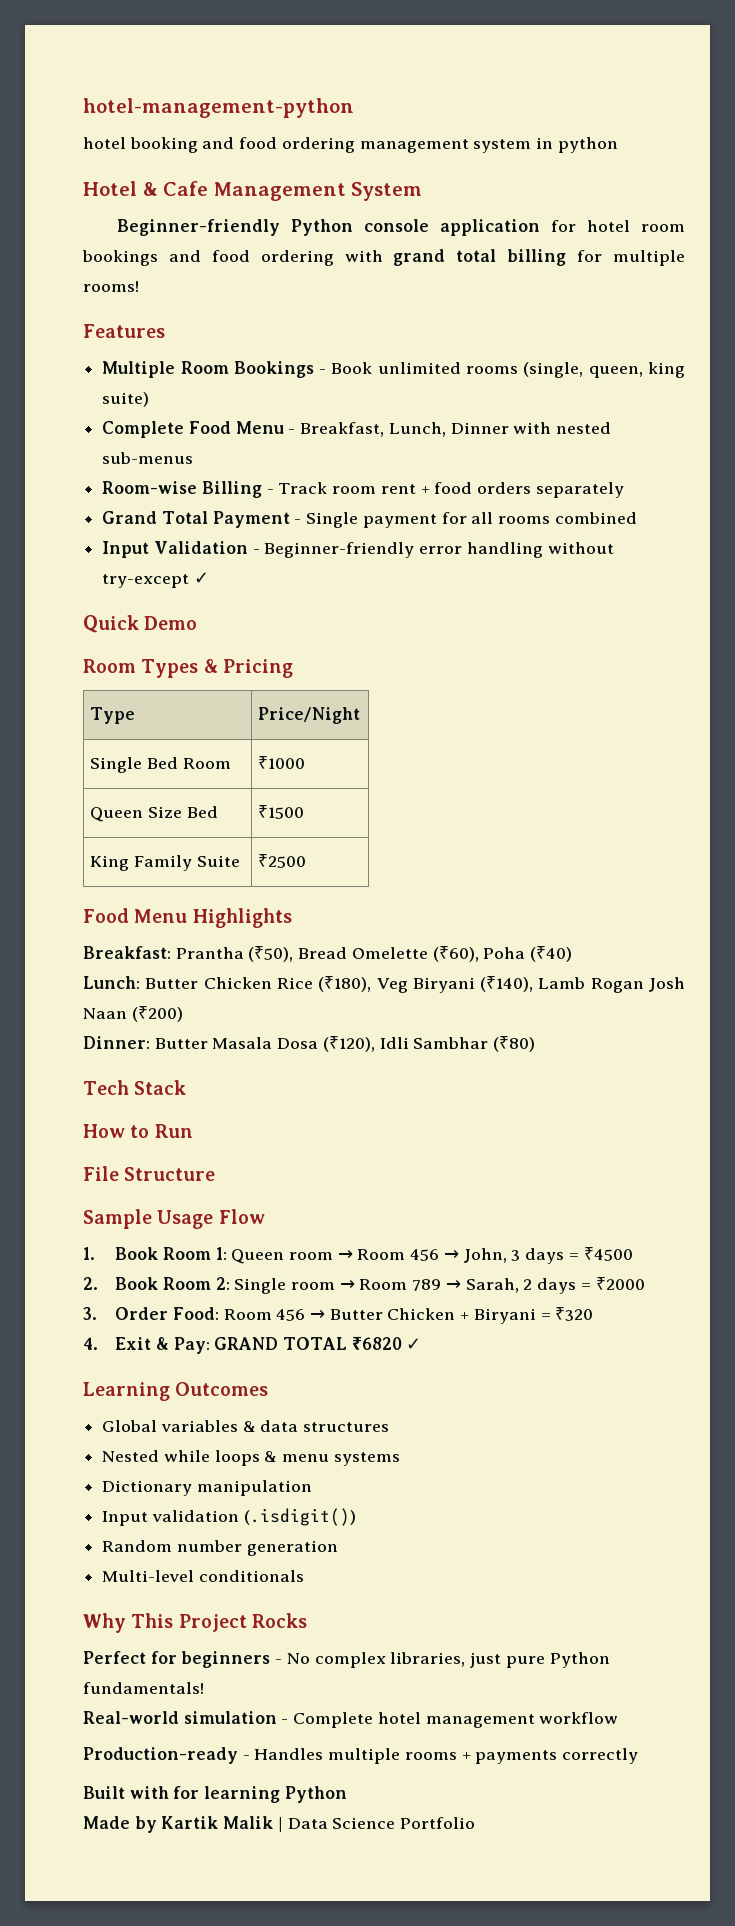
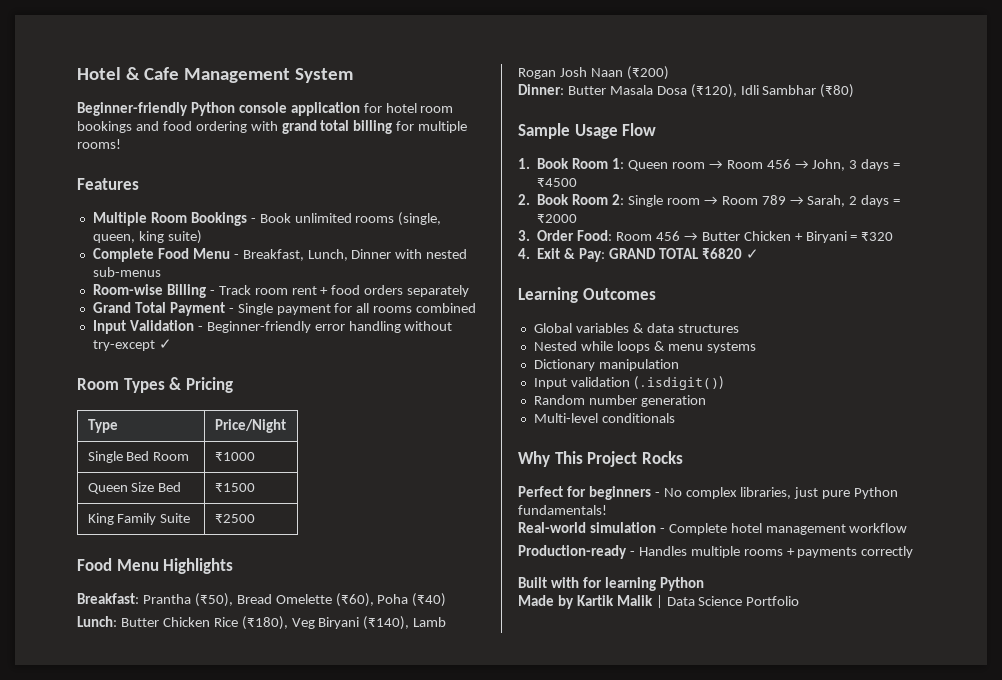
[83,98,354,118] [83,137,618,153] hotel-management-python // hotel booking and food ordering management system in python // -> (77, 73) none
[83,615,198,633] // Quick Demo -> (172, 344) none
[83,1080,187,1095] [83,1124,193,1138] [83,1166,216,1181] // Tech Stack // How to Run // File Structure -> (855, 91) none

